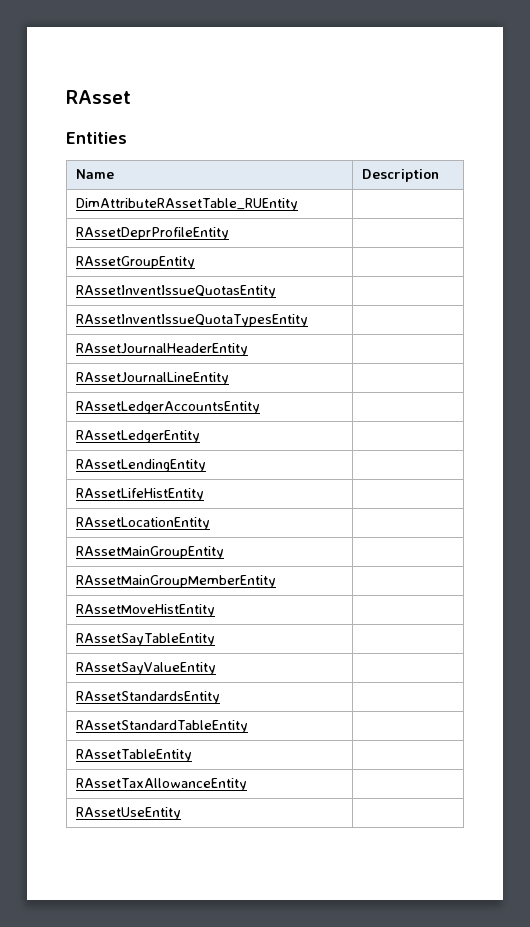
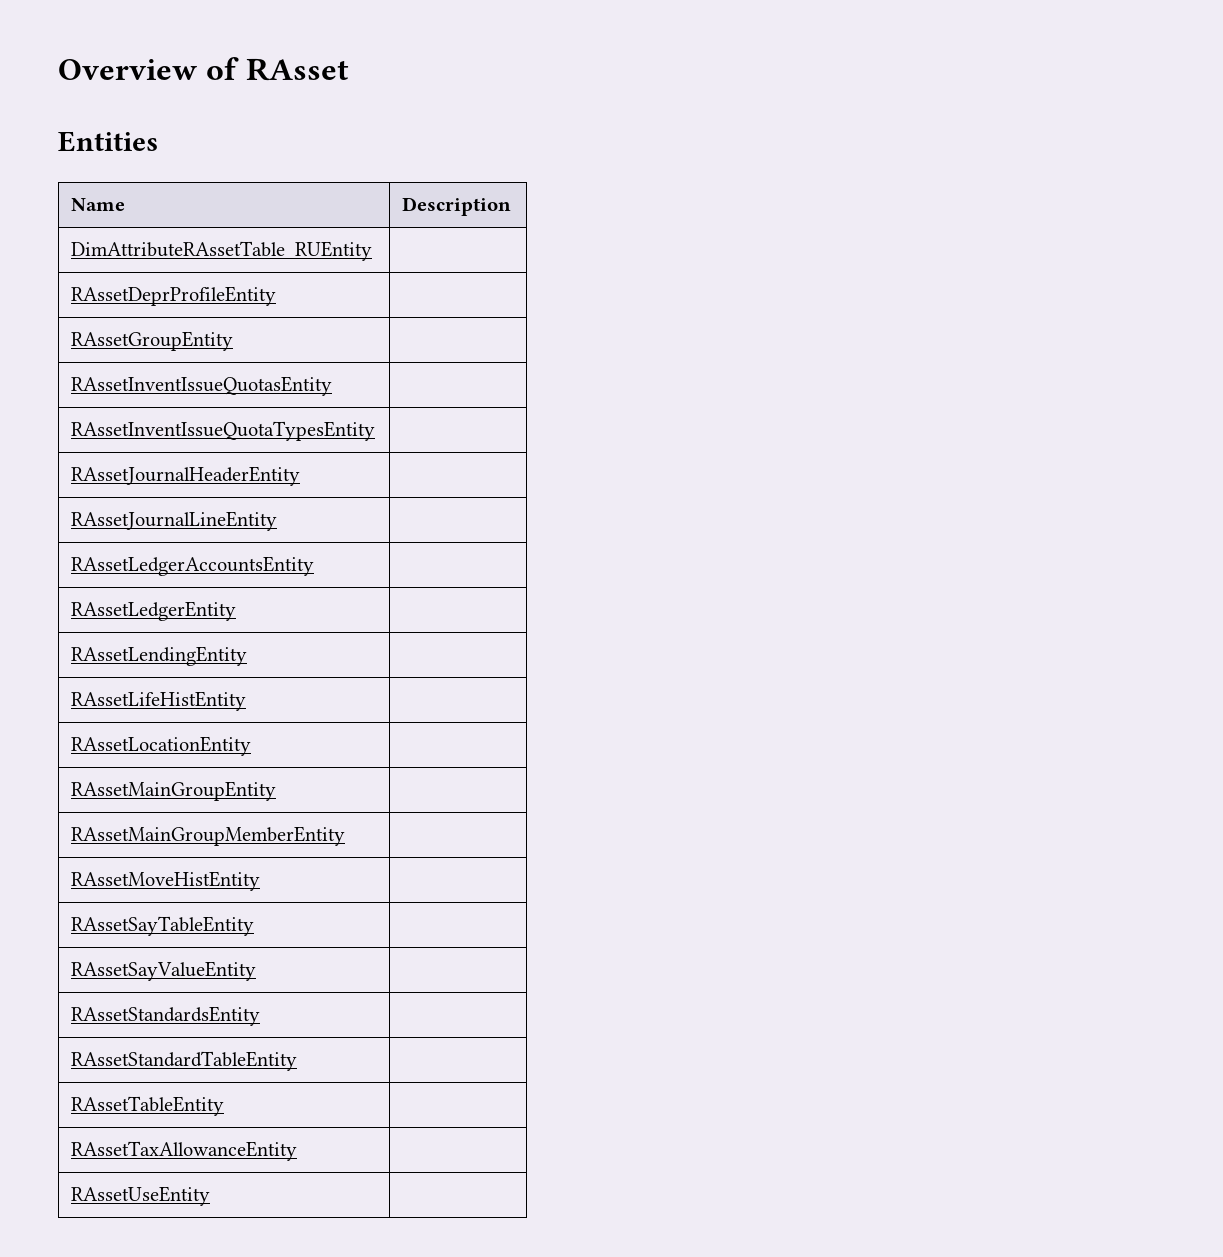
(66, 97) none -> [58,57,239,80] Overview of

